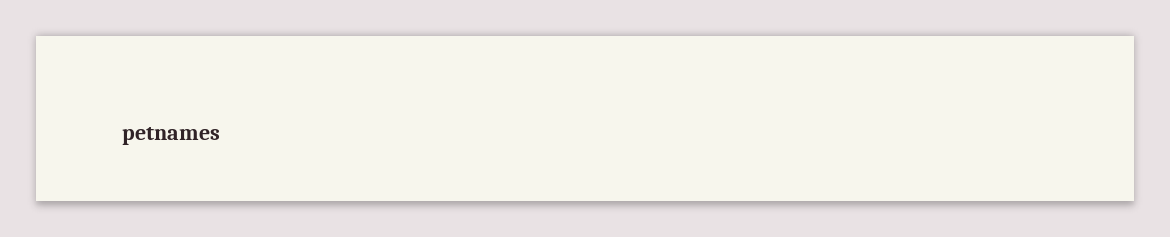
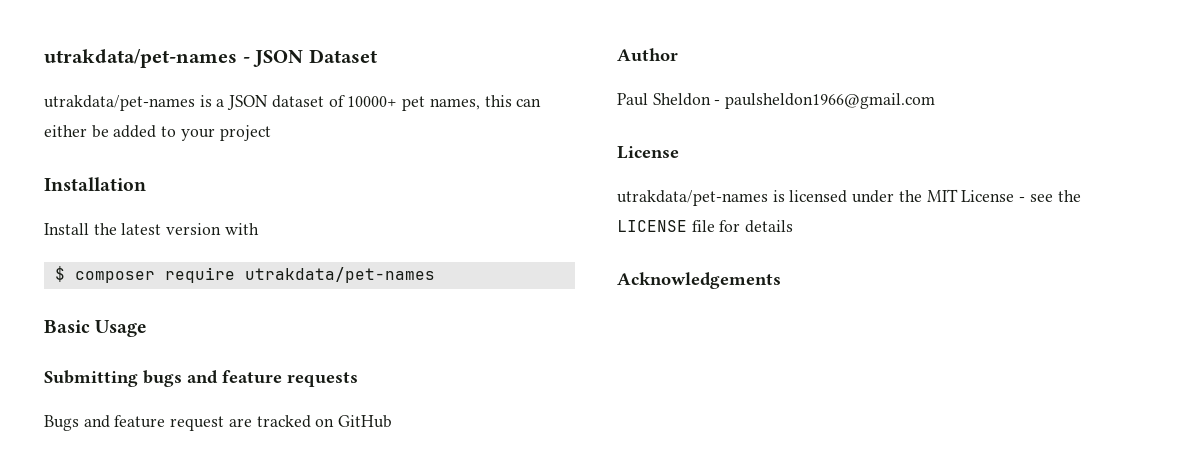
[122,127,220,145] petnames -> [44,49,377,68] [44,95,542,111] [44,125,271,141] [44,177,146,191] [44,223,259,235] [54,266,435,283] [44,320,148,337] [44,370,358,387] [44,415,393,431] [617,48,678,62] [617,93,936,109] [617,146,679,159] [617,189,1081,206] [617,220,794,233] [617,272,781,289] utrakdata/pet-names - JSON Dataset // utrakdata/pet-names is a JSON dataset of 10000+ pet names, this can either be added to your project // Installation // Install the latest version with // $ composer require utrakdata/pet-names // Basic Usage // Submitting bugs and feature requests // Bugs and feature request are tracked on GitHub // Author // Paul Sheldon - paulsheldon1966@gmail.com // License // utrakdata/pet-names is licensed under the MIT License - see the LICENSE file for details // Acknowledgements

